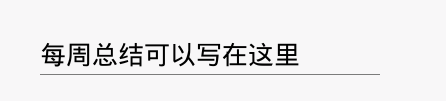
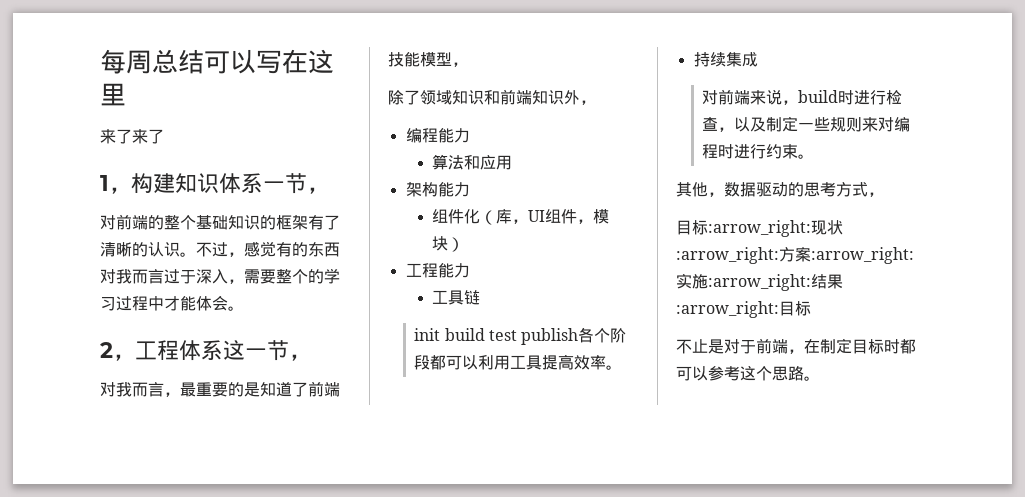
(300, 54) none -> [100,129,164,144] [100,173,329,194] [100,214,340,230] [100,241,340,257] [100,268,340,284] [100,295,244,311] [100,340,311,361] [100,381,340,397] [388,52,468,67] [388,89,596,105] [405,128,470,143] [431,154,512,170] [405,182,470,197] [431,209,609,225] [431,236,464,252] [405,263,470,278] [431,290,480,305] [414,327,627,345] [414,354,623,370] [693,52,758,67] [702,89,903,105] [702,116,911,132] [702,144,815,159] [676,182,884,197] [676,220,843,237] [676,247,914,264] [676,273,843,291] [676,301,811,318] [676,338,916,354] [676,366,820,381] // 来了来了 // 1，构建知识体系一节， // 对前端的整个基础知识的框架有了清晰的认识。不过，感觉有的东西对我而言过于深入，需要整个的学习过程中才能体会。 // 2，工程体系这一节， // 对我而言，最重要的是知道了前端技能模型， // 除了领域知识和前端知识外， // 编程能力 // 算法和应用 // 架构能力 // 组件化（库，UI组件，模块） // 工程能力 // 工具链 // init build test publish各个阶段都可以利用工具提高效率。 // 持续集成 // 对前端来说，build时进行检查，以及制定一些规则来对编程时进行约束。 // 其他，数据驱动的思考方式， // 目标:arrow_right:现状:arrow_right:方案:arrow_right:实施:arrow_right:结果:arrow_right:目标 // 不止是对于前端，在制定目标时都可以参考这个思路。

